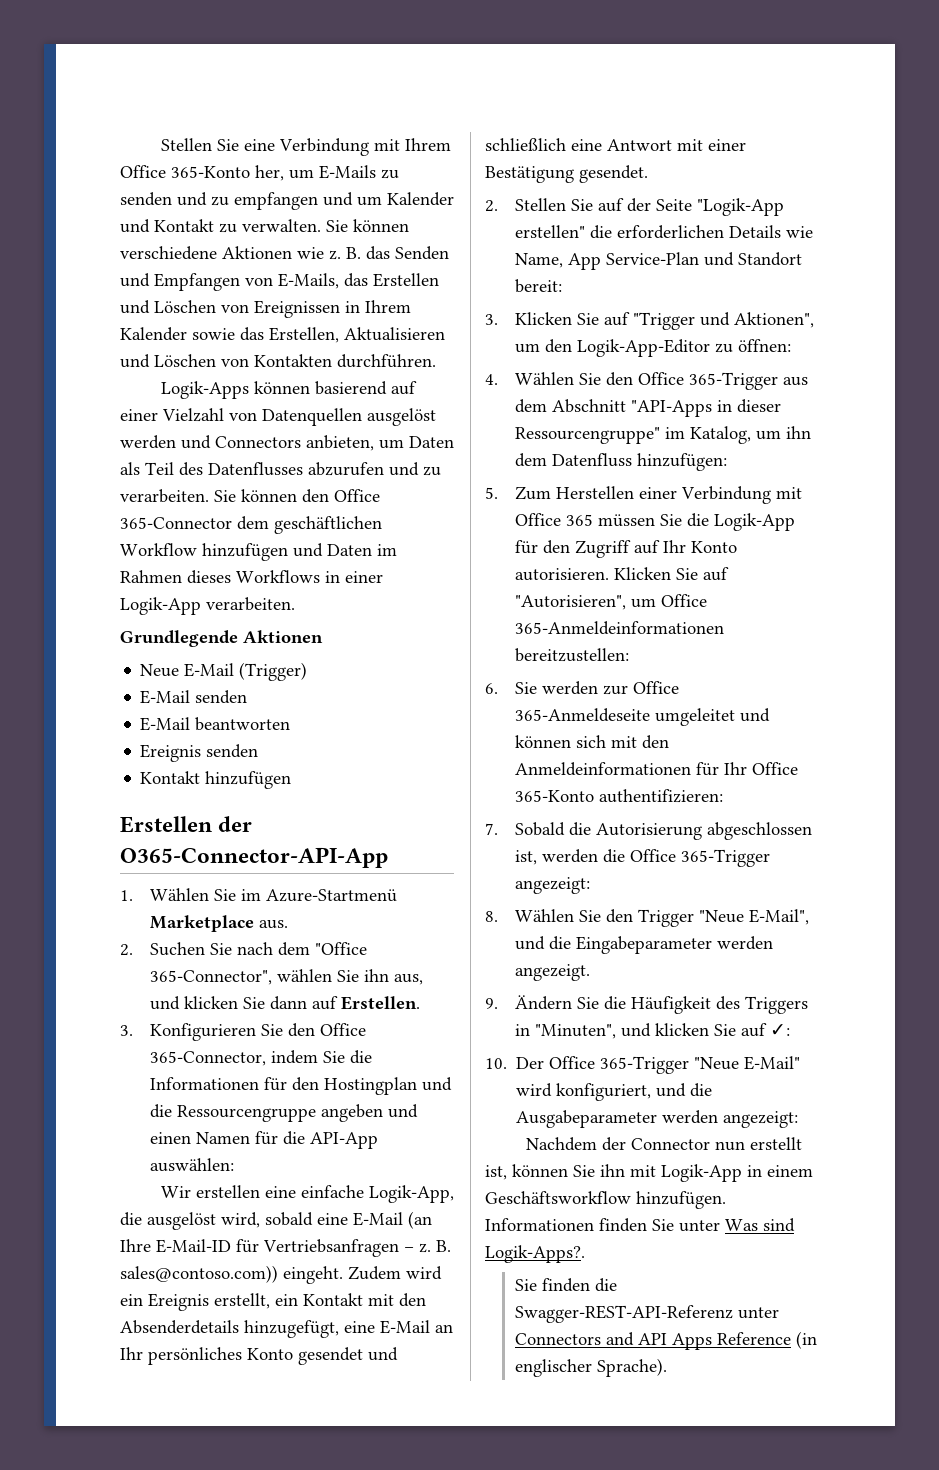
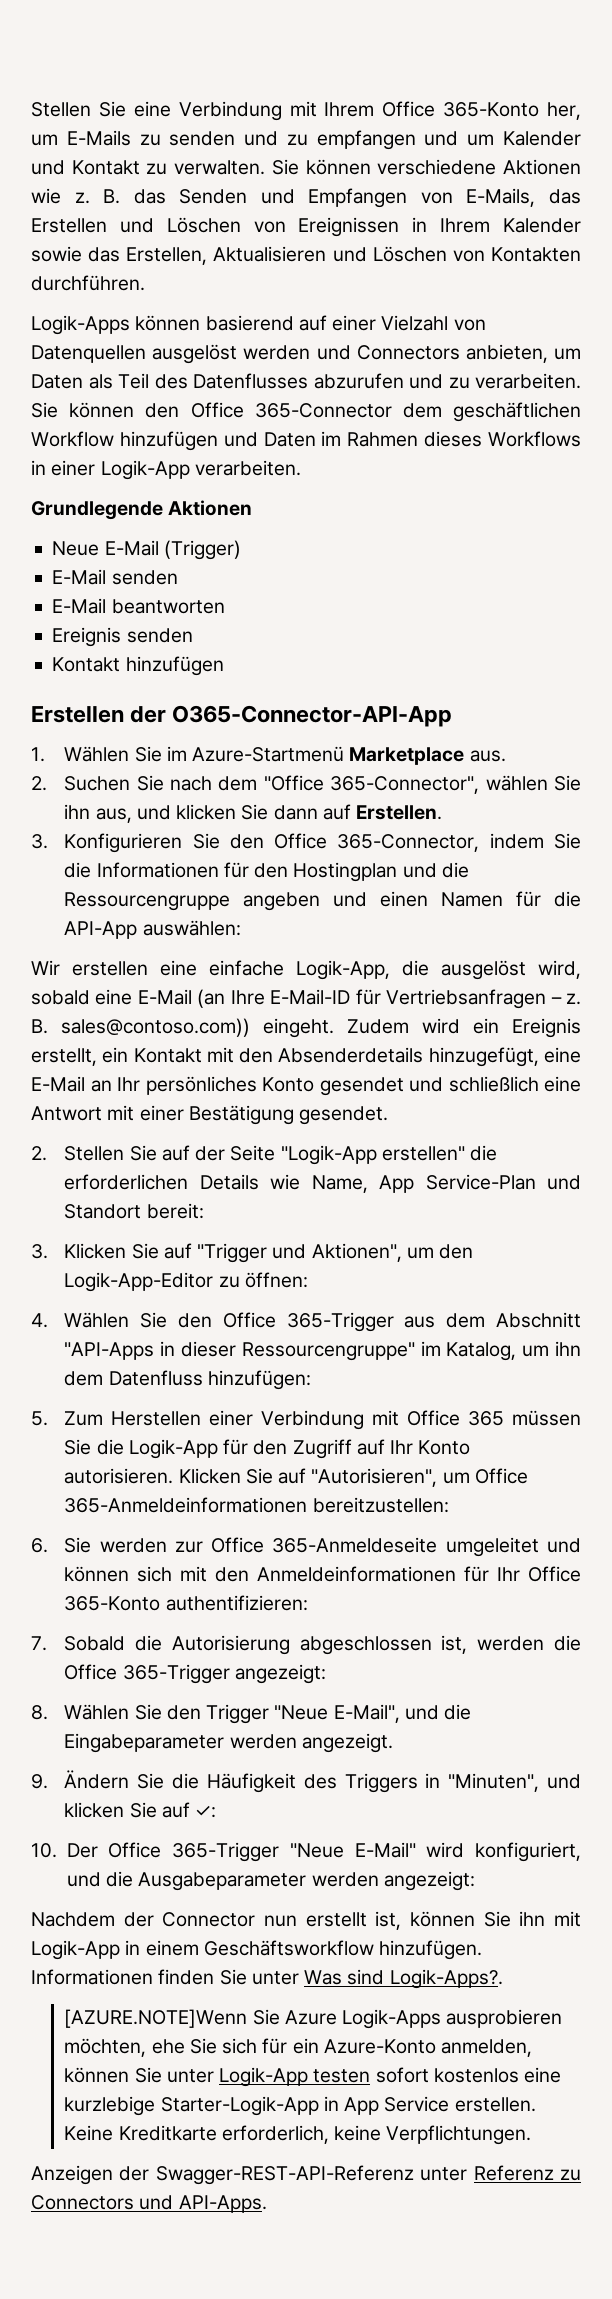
[515,1278,618,1292] [515,1305,780,1323] [515,1331,818,1350] [515,1358,668,1377] Sie finden die Swagger-REST-API-Referenz unter Connectors and API Apps Reference (in englischer Sprache). -> [64,2009,563,2029] [64,2038,533,2057] [64,2067,562,2087] [64,2096,536,2116] [64,2125,532,2145] [31,2165,581,2185] [31,2195,267,2213] [AZURE.NOTE]Wenn Sie Azure Logik-Apps ausprobieren möchten, ehe Sie sich für ein Azure-Konto anmelden, können Sie unter Logik-App testen sofort kostenlos eine kurzlebige Starter-Logik-App in App Service erstellen. Keine Kreditkarte erforderlich, keine Verpflichtungen. // Anzeigen der Swagger-REST-API-Referenz unter Referenz zu Connectors und API-Apps.

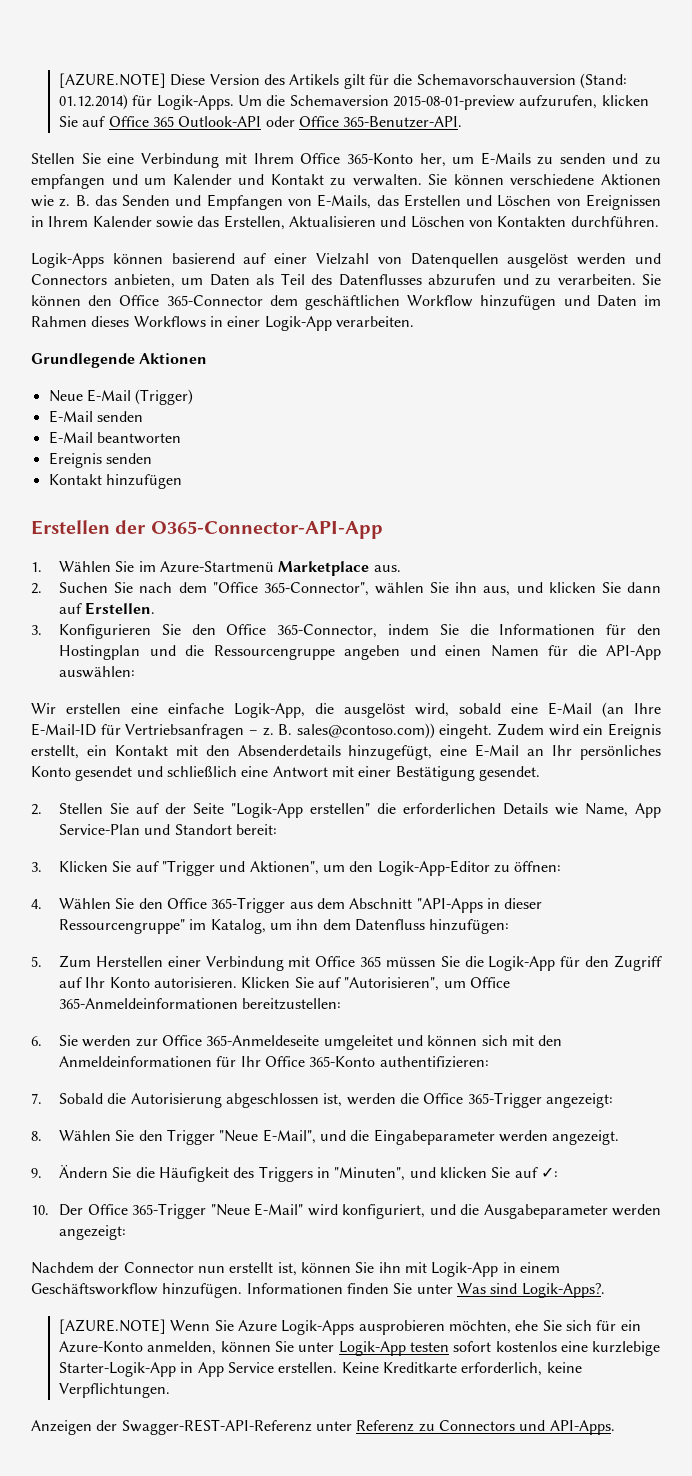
(31, 109) none -> [59,73,627,89] [59,94,649,110] [59,116,463,128] [AZURE.NOTE] Diese Version des Artikels gilt für die Schemavorschauversion (Stand: 01.12.2014) für Logik-Apps. Um die Schemaversion 2015-08-01-preview aufzurufen, klicken Sie auf Office 365 Outlook-API oder Office 365-Benutzer-API. //
[64,2009,248,2028] [AZURE.NOTE]Wenn -> [59,1319,211,1334] [AZURE.NOTE] Wenn

